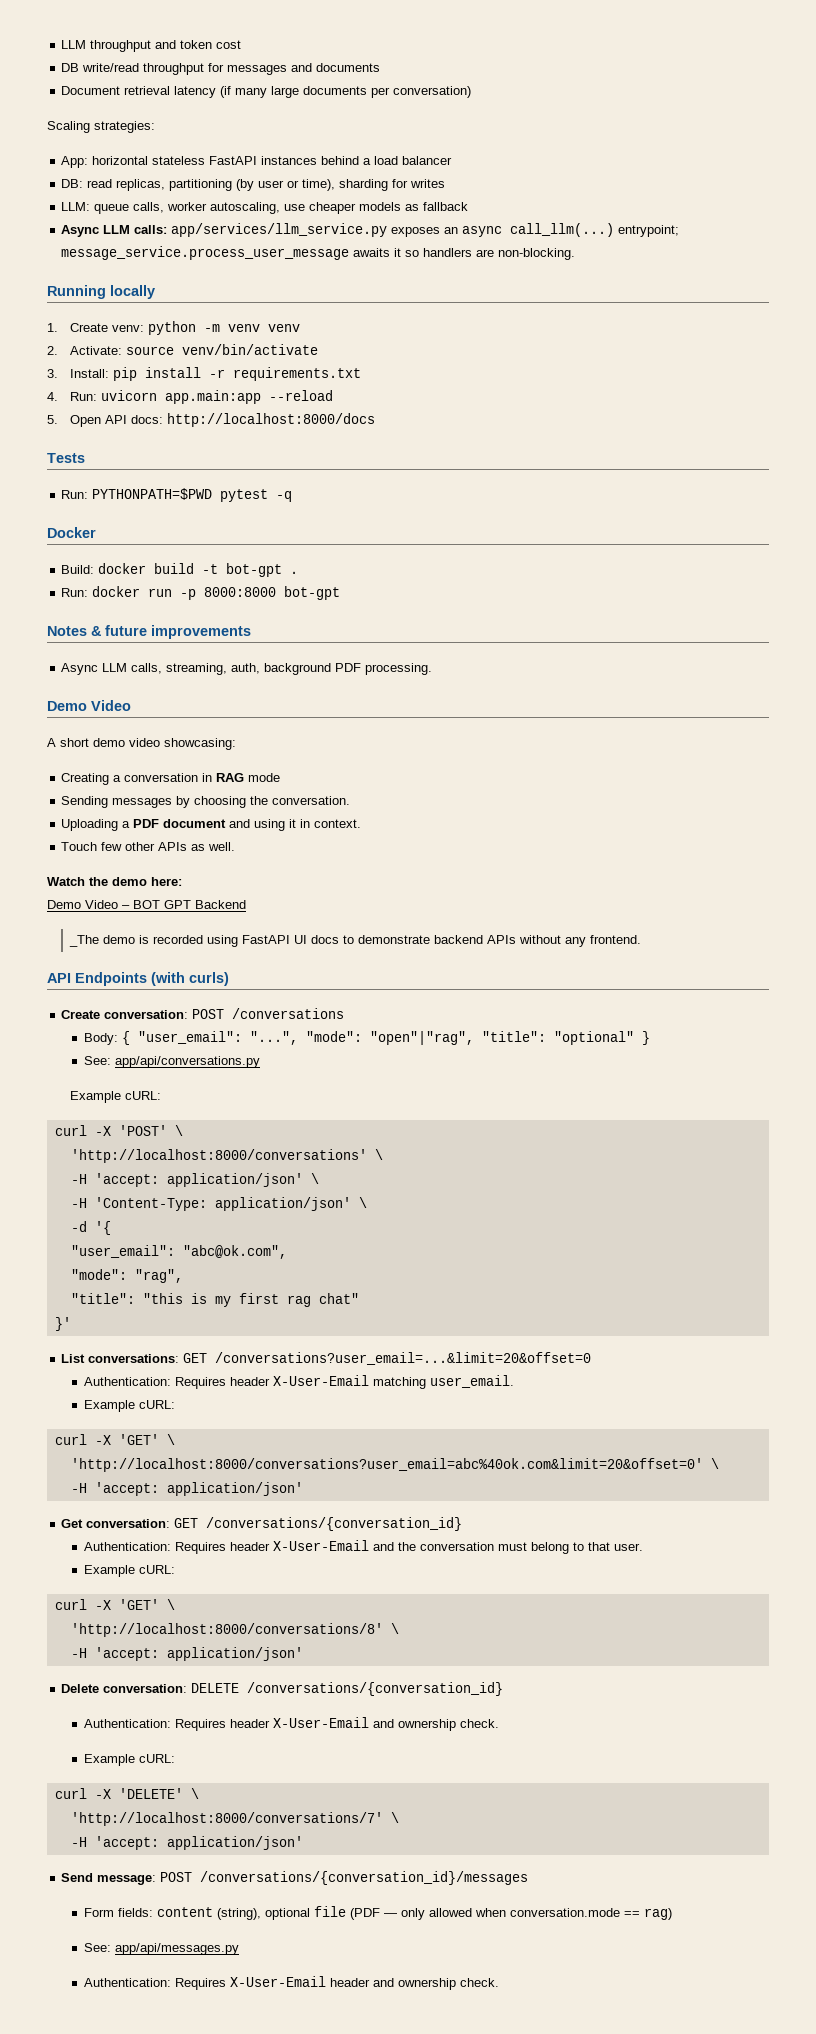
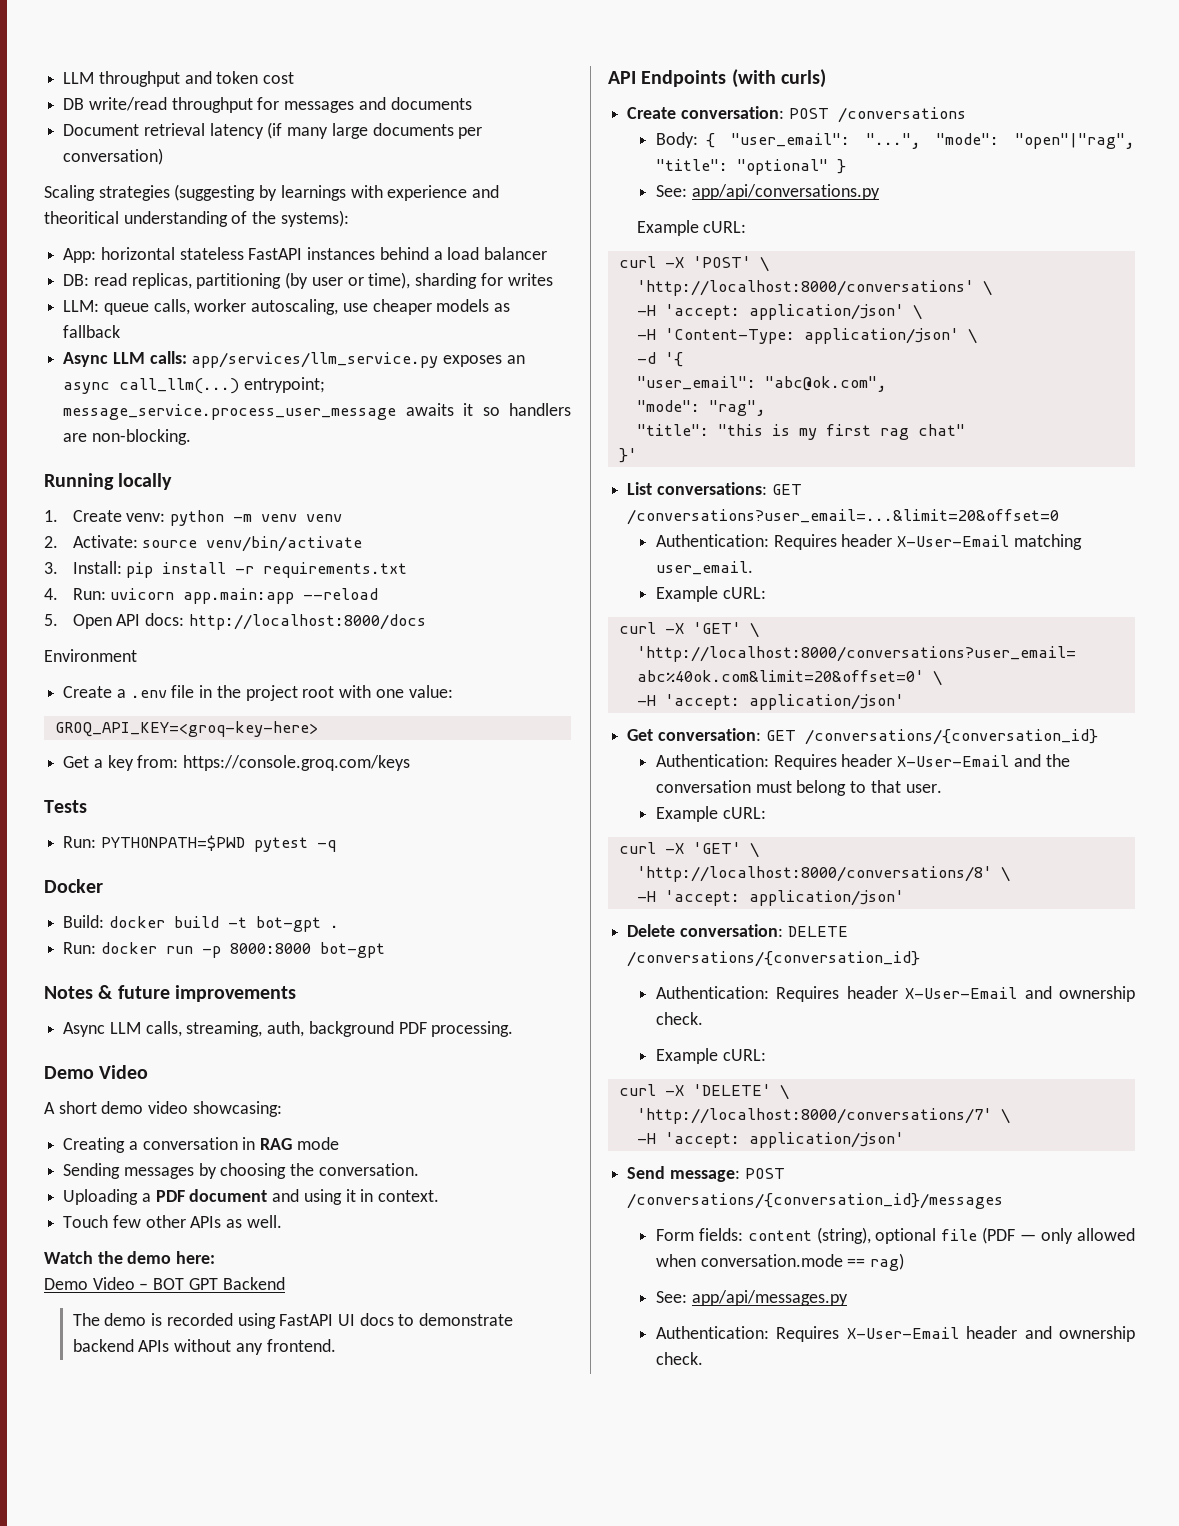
[94,121,155,133] strategies: -> [98,184,500,201] [44,210,349,227] strategies (suggesting by learnings with experience and theoritical understanding of the systems):
(375, 420) none -> [44,649,137,662] [63,685,453,701] [54,721,318,737] [63,755,411,771] // Environment // Create a .env file in the project root with one value: // GROQ_API_KEY=<groq-key-here> // Get a key from: https://console.groq.com/keys
[68,935,99,947] _The -> [72,1313,100,1326] The

